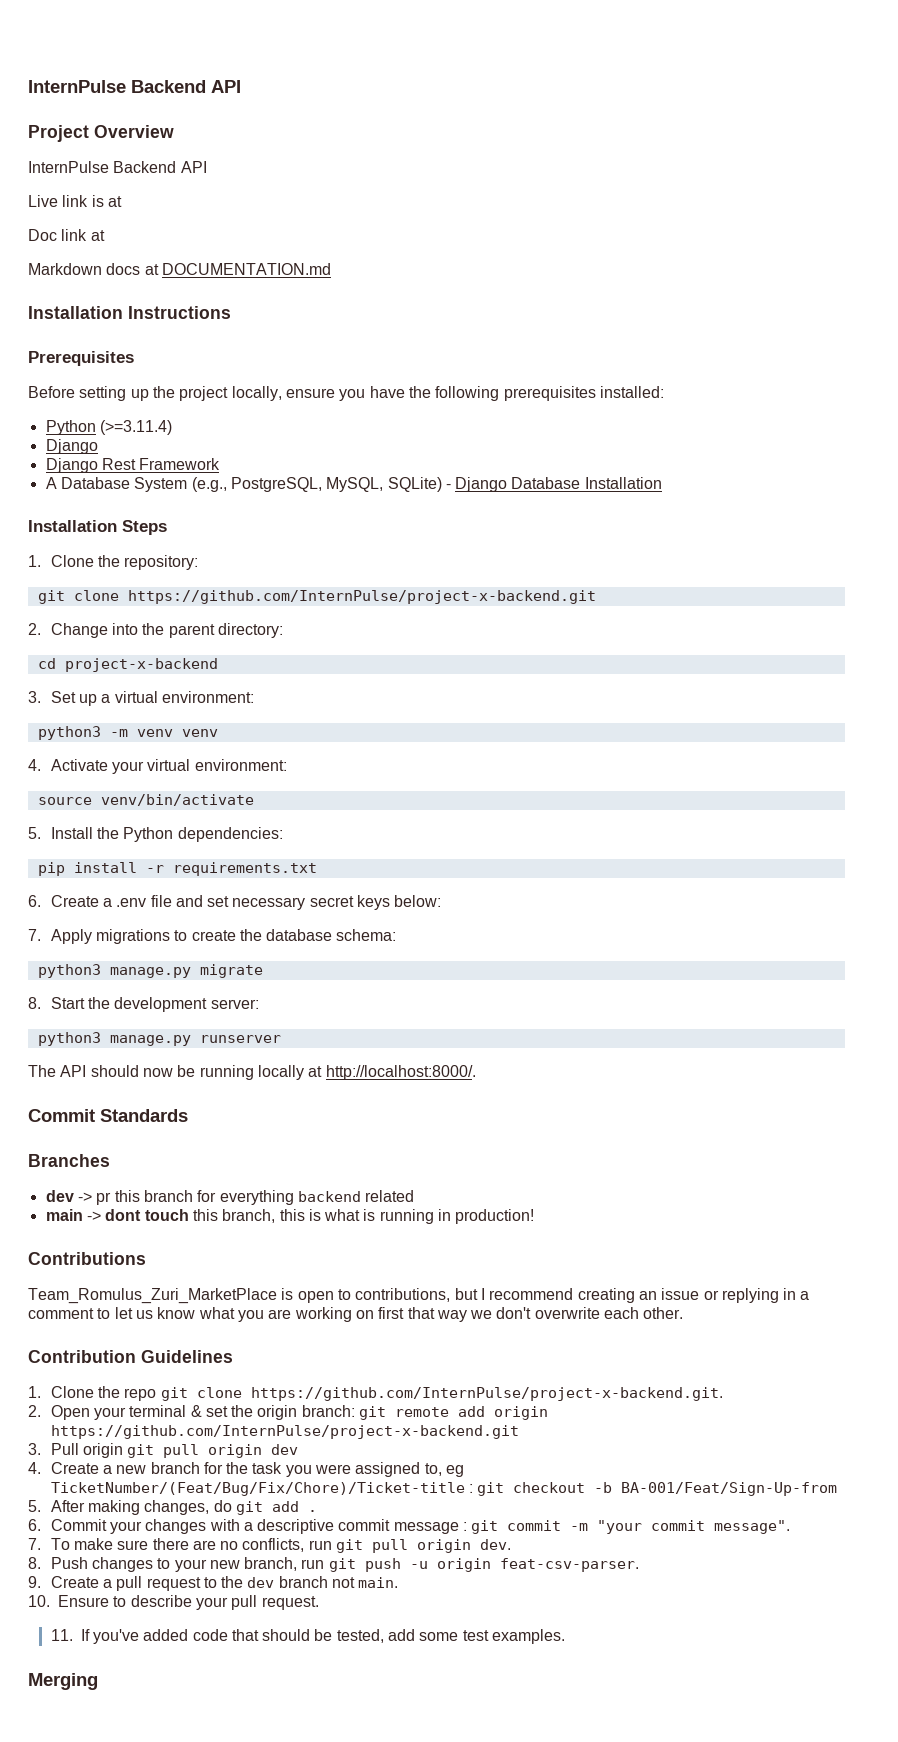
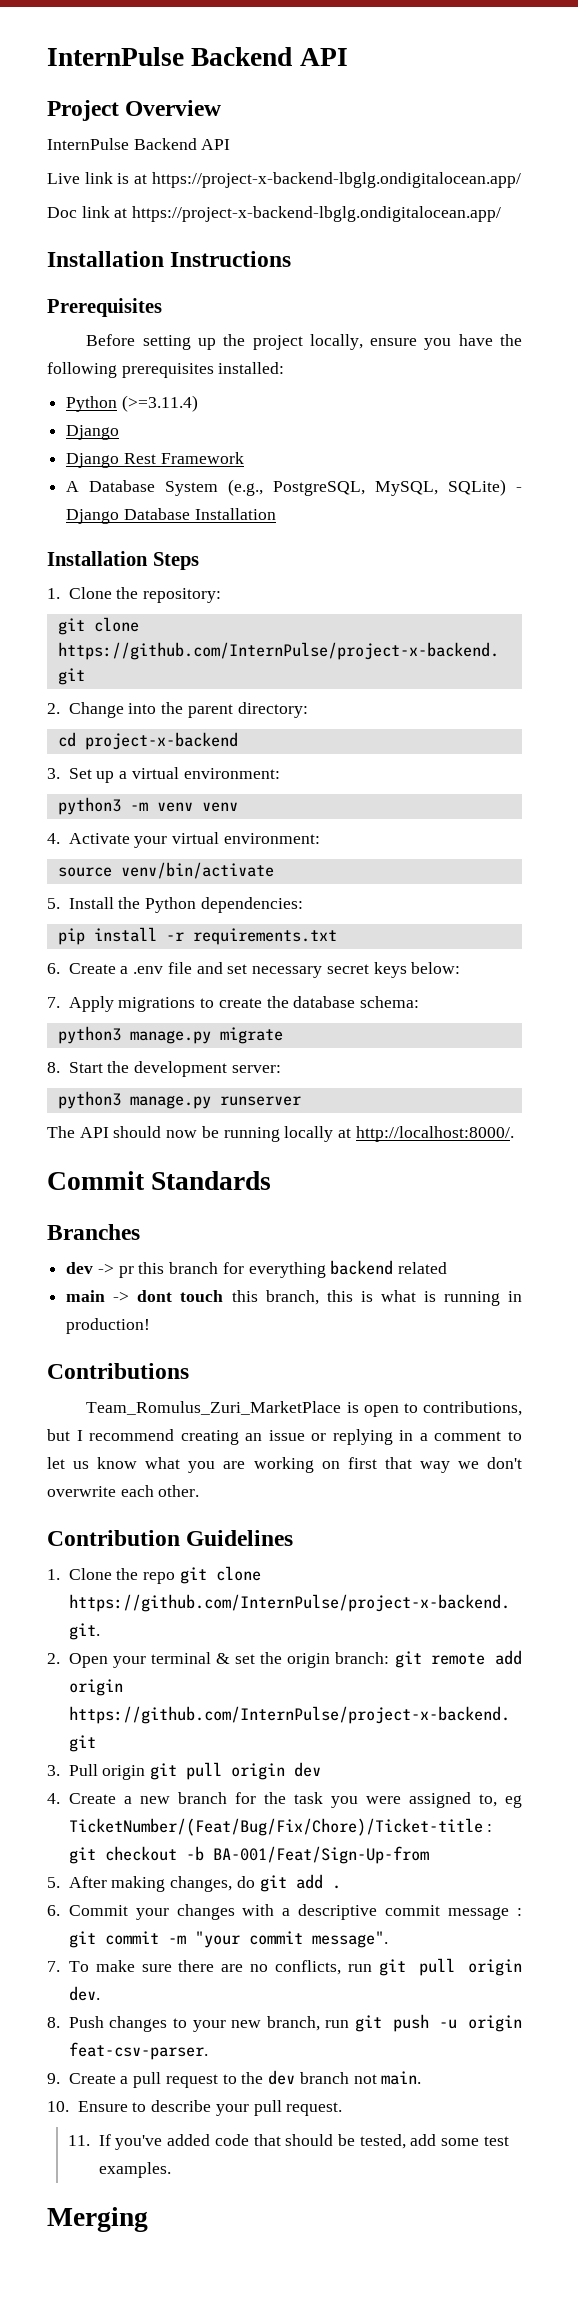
(122, 201) none -> [151,172,521,188] https://project-x-backend-lbglg.ondigitalocean.app/
[28,263,331,275] // Markdown docs at DOCUMENTATION.md -> [132,206,502,222] https://project-x-backend-lbglg.ondigitalocean.app/

